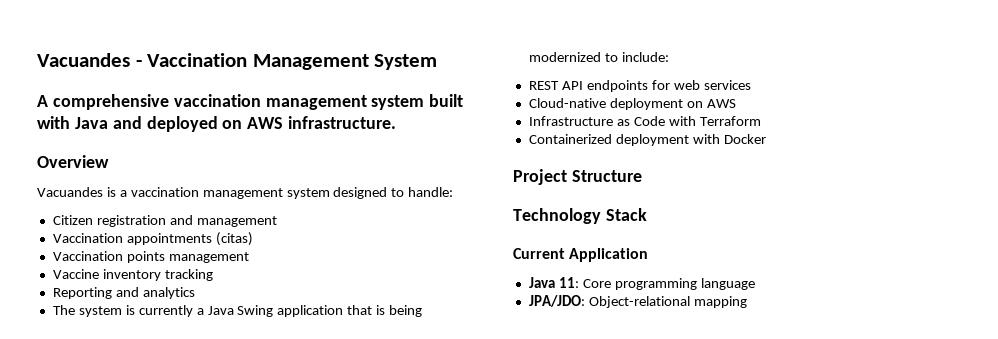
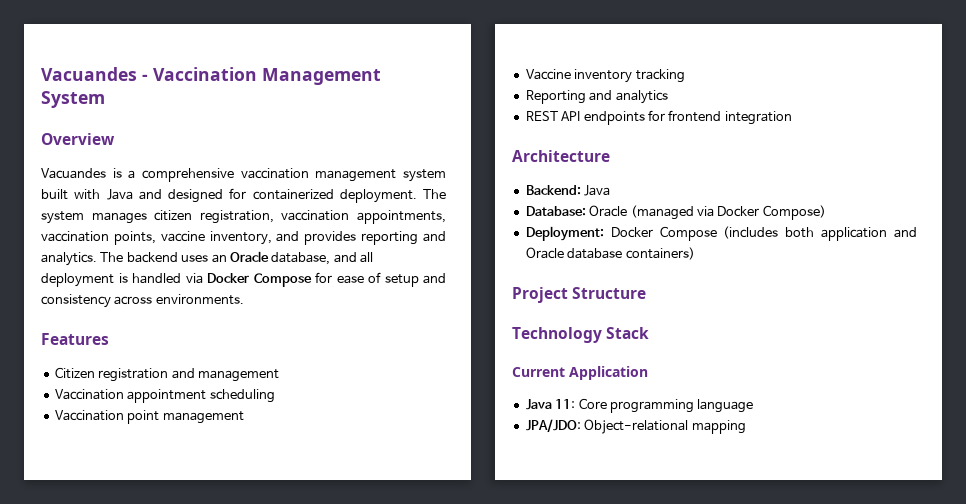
[37,95,48,107] A -> [41,133,115,145] [41,168,136,179] Overview // Vacuandes is a
[146,116,397,132] [37,155,109,168] [37,187,454,199] deployed on AWS infrastructure. // Overview // Vacuandes is a vaccination management system designed to handle: -> [168,188,446,203] [41,210,446,224] [41,231,446,245] [41,251,373,266] [41,272,446,287] [41,294,244,308] [41,333,109,345] designed for containerized deployment. The system manages citizen registration, vaccination appointments, vaccination points, vaccine inventory, and provides reporting and analytics. The backend uses an Oracle database, and all deployment is handled via Docker Compose for ease of setup and consistency across environments. // Features
[126,232,253,246] [52,251,165,263] appointments (citas) // Vaccination points -> [127,389,275,403] [54,410,160,424] appointment scheduling // Vaccination point
[52,305,423,317] [528,52,669,62] [528,80,751,92] [528,98,736,110] [528,116,761,126] [528,134,766,146] The system is currently a Java Swing application that is being modernized to include: // REST API endpoints for web services // Cloud-native deployment on AWS // Infrastructure as Code with Terraform // Containerized deployment with Docker -> [525,110,792,125] [512,150,610,162] [525,185,611,196] [525,205,826,220] [525,226,917,241] [525,247,695,260] REST API endpoints for frontend integration // Architecture // Backend: Java // Database: Oracle (managed via Docker Compose) // Deployment: Docker Compose (includes both application and Oracle database containers)

